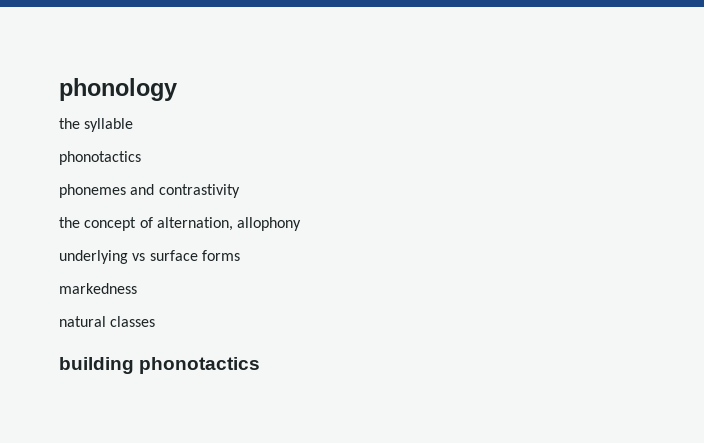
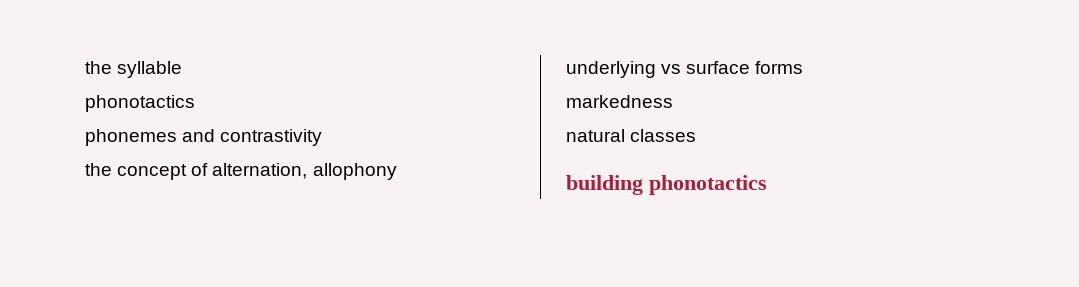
[59,78,177,101] phonology // -> (85, 67) none

